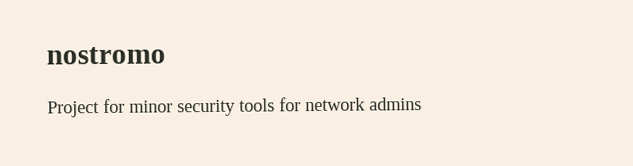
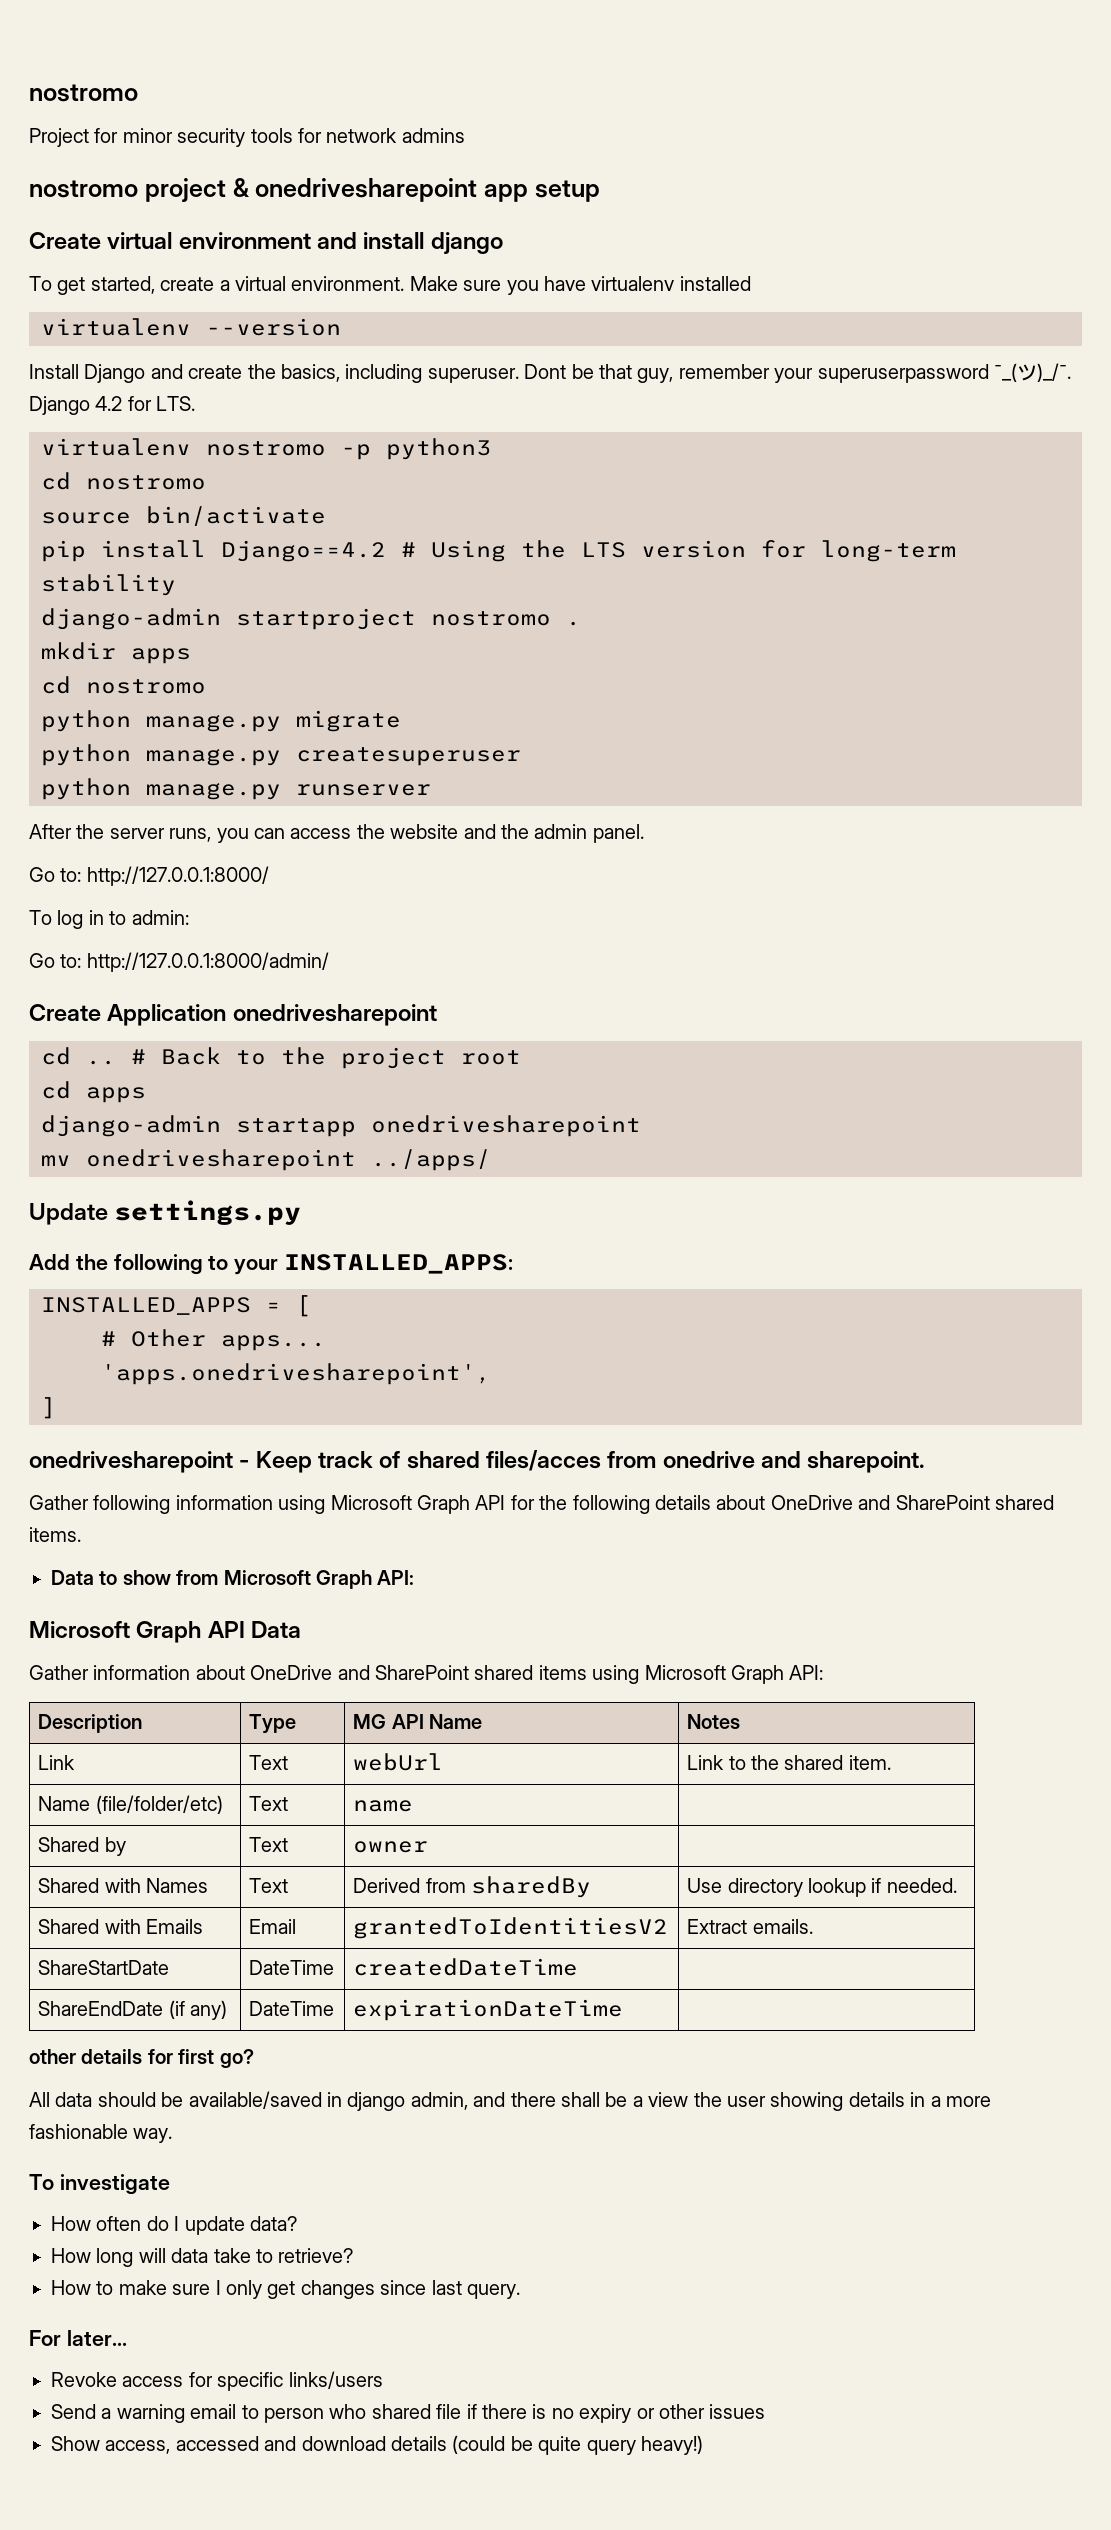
(422, 104) none -> [29,178,600,202] [29,232,503,254] [29,276,751,295] [41,318,341,336] [29,363,1071,383] [29,396,196,415] [41,438,491,460] [41,472,206,490] [41,506,326,526] [41,540,956,562] [41,574,176,596] [41,608,581,630] [41,642,191,664] [41,676,206,694] [41,710,401,732] [41,744,521,766] [41,778,431,800] [29,824,644,843] [29,866,269,886] [29,910,189,929] [29,952,329,972] [29,1004,437,1026] [41,1047,521,1069] [41,1081,146,1103] [41,1115,641,1137] [41,1149,491,1171] [29,1200,302,1225] [29,1254,514,1275] [41,1295,311,1317] [101,1329,326,1351] [101,1363,491,1385] [41,1397,56,1419] [29,1450,926,1473] [29,1495,1054,1514] [29,1527,81,1542] [51,1570,415,1589] [29,1621,302,1643] [29,1665,824,1684] [38,1714,143,1733] [249,1714,297,1734] [353,1714,482,1729] [687,1714,741,1729] [38,1755,76,1770] [249,1755,289,1770] [353,1753,444,1771] [687,1755,891,1770] [38,1795,223,1814] [249,1796,289,1811] [353,1800,414,1812] [38,1837,126,1856] [249,1837,289,1852] [353,1841,429,1853] [38,1878,208,1893] [249,1878,289,1893] [353,1876,591,1898] [687,1878,957,1897] [38,1919,203,1934] [249,1919,297,1934] [353,1917,669,1939] [687,1919,813,1934] [38,1960,170,1975] [249,1960,335,1975] [353,1958,579,1976] [38,2000,227,2020] [249,2001,335,2016] [353,1999,624,2021] [29,2049,254,2068] [29,2091,991,2111] [29,2124,173,2143] [29,2174,170,2195] [51,2216,297,2235] [51,2248,354,2267] [51,2280,520,2299] [29,2330,127,2346] [51,2371,383,2391] [51,2404,766,2423] [51,2435,703,2455] // nostromo project & onedrivesharepoint app setup // Create virtual environment and install django // To get started, create a virtual environment. Make sure you have virtualenv installed // virtualenv --version // Install Django and create the basics, including superuser. Dont be that guy, remember your superuserpassword ¯_(ツ)_/¯. Django 4.2 for LTS. // virtualenv nostromo -p python3 // cd nostromo // source bin/activate // pip install Django==4.2 # Using the LTS version for long-term stability // django-admin startproject nostromo . // mkdir apps // cd nostromo // python manage.py migrate // python manage.py createsuperuser // python manage.py runserver // After the server runs, you can access the website and the admin panel. // Go to: http://127.0.0.1:8000/ // To log in to admin: // Go to: http://127.0.0.1:8000/admin/ // Create Application onedrivesharepoint // cd .. # Back to the project root // cd apps // django-admin startapp onedrivesharepoint // mv onedrivesharepoint ../apps/ // Update settings.py // Add the following to your INSTALLED_APPS: // INSTALLED_APPS = [ // # Other apps... // 'apps.onedrivesharepoint', // ] // onedrivesharepoint - Keep track of shared files/acces from onedrive and sharepoint. // Gather following information using Microsoft Graph API for the following details about OneDrive and SharePoint shared items. // Data to show from Microsoft Graph API: // Microsoft Graph API Data // Gather information about OneDrive and SharePoint shared items using Microsoft Graph API: // Description | Type | MG API Name | Notes // Link | Text | webUrl | Link to the shared item. // Name (file/folder/etc) | Text | name | // Shared by | Text | owner | // Shared with Names | Text | Derived from sharedBy | Use directory lookup if needed. // Shared with Emails | Email | grantedToIdentitiesV2 | Extract emails. // ShareStartDate | DateTime | createdDateTime | // ShareEndDate (if any) | DateTime | expirationDateTime | // other details for first go? // All data should be available/saved in django admin, and there shall be a view the user showing details in a more fashionable way. // To investigate // How often do I update data? // How long will data take to retrieve? // How to make sure I only get changes since last query. // For later... // Revoke access for specific links/users // Send a warning email to person who shared file if there is no expiry or other issues // Show access, accessed and download details (could be quite query heavy!)

